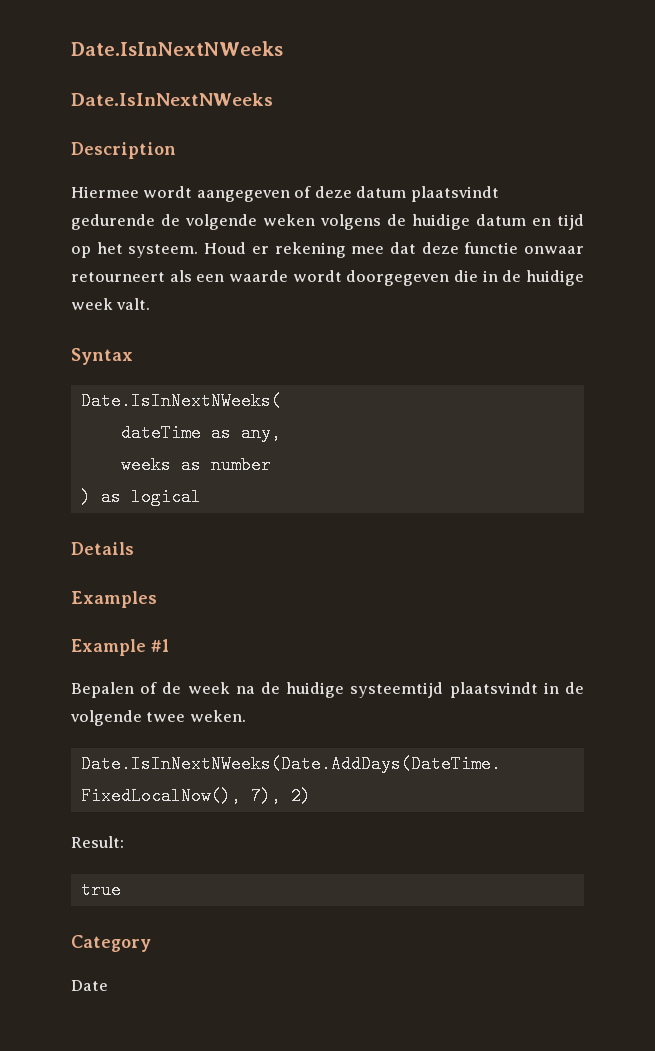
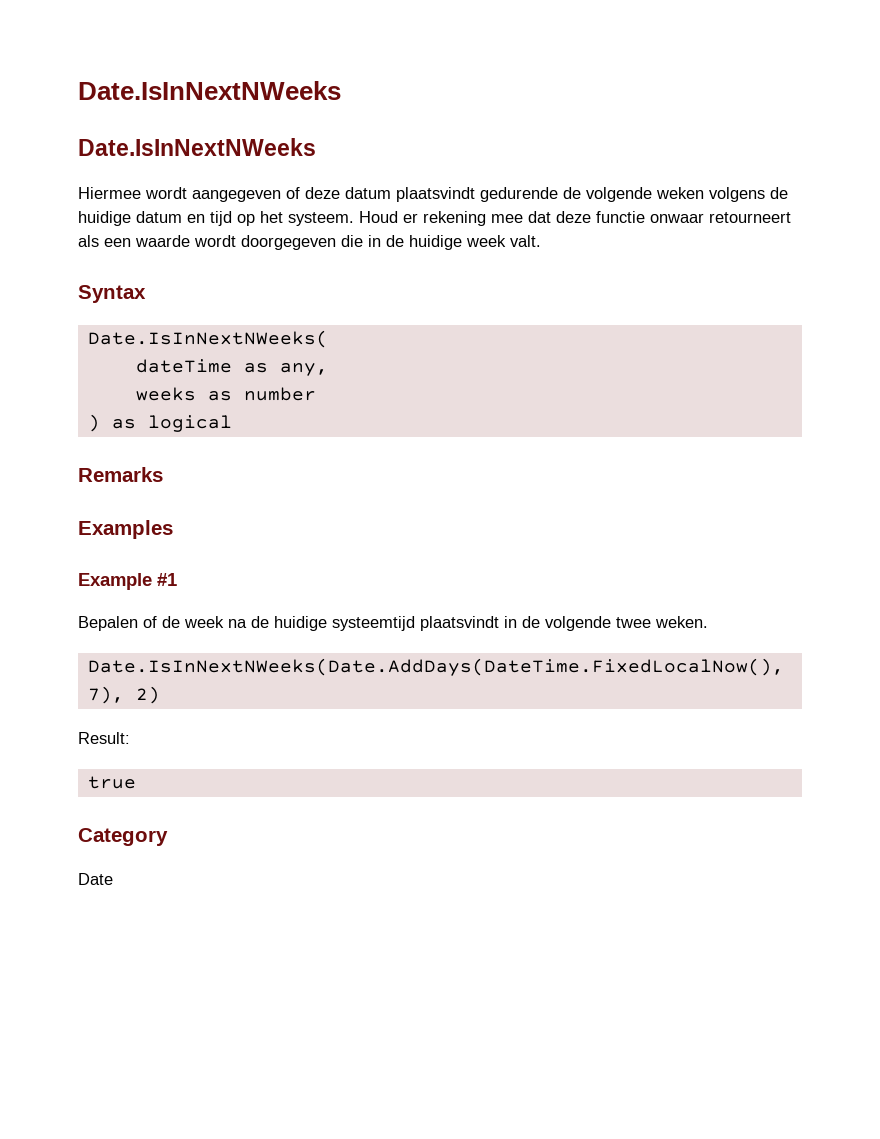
[71,142,176,159] // Description -> (316, 147) none
[71,542,134,555] Details -> [78,467,163,482] Remarks

